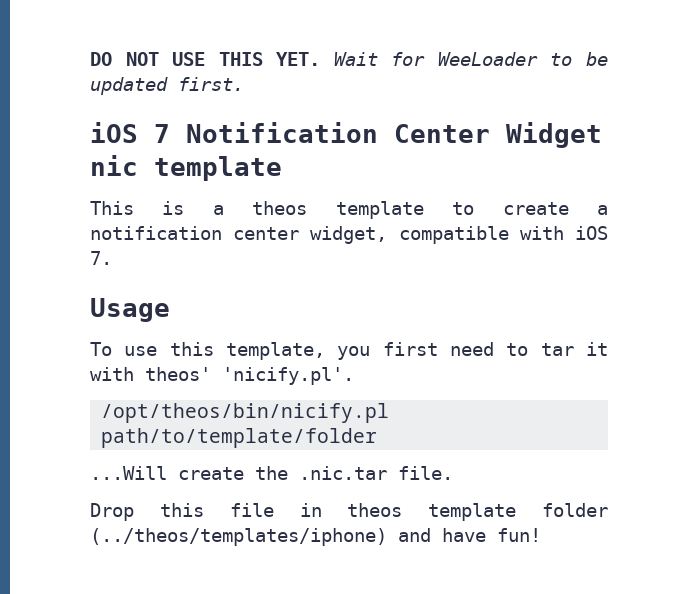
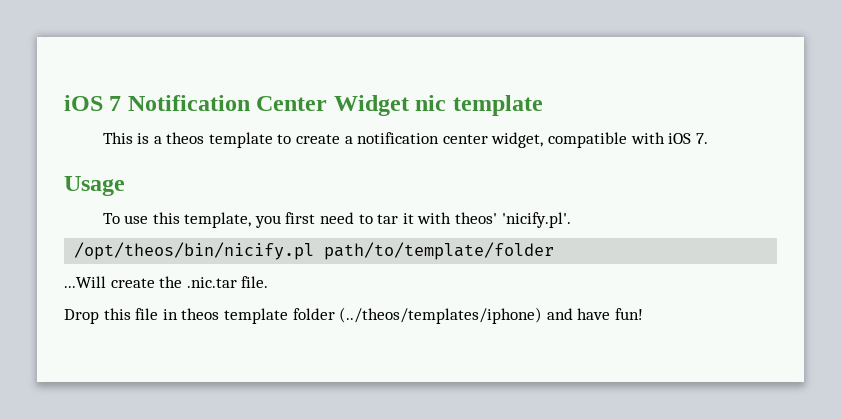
[90,52,608,66] [90,77,244,95] DO NOT USE THIS YET. Wait for WeeLoader to be updated first. // -> (64, 103) none

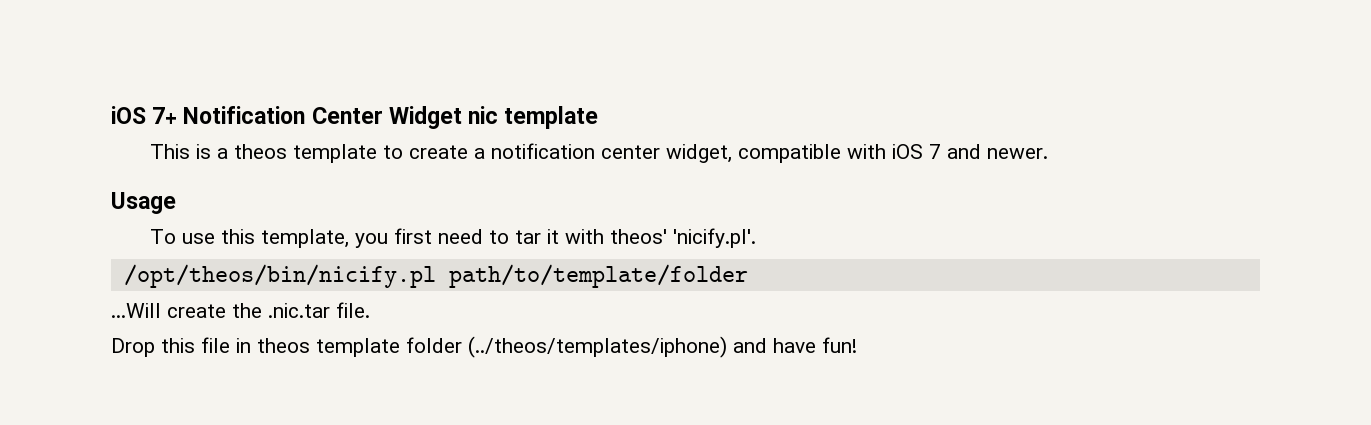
[64,95,122,111] iOS 7 -> [111,106,178,124] iOS 7+
[695,133,708,144] 7. -> [928,144,1048,159] 7 and newer.

